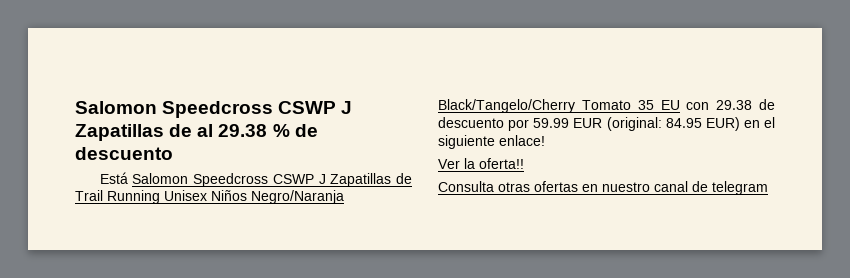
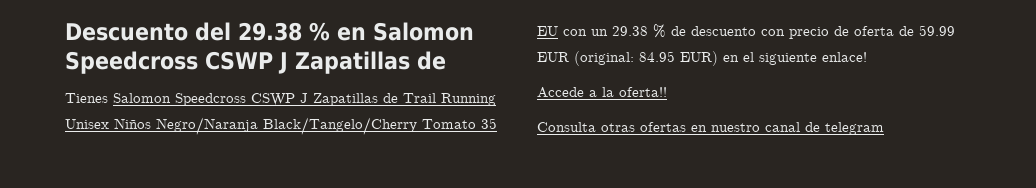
[75,101,353,118] [75,124,318,141] [75,147,173,160] [99,172,128,184] Salomon Speedcross CSWP J Zapatillas de al 29.38 % de descuento // Está -> [65,22,474,41] [65,51,446,74] [65,93,108,103] Descuento del 29.38 % en Salomon Speedcross CSWP J Zapatillas de // Tienes
[716,99,775,110] [438,117,530,131] 29.38 de descuento por -> [591,24,914,39] un 29.38 % de descuento con precio de oferta de
[438,159,460,169] Ver -> [537,87,597,98] Accede a

